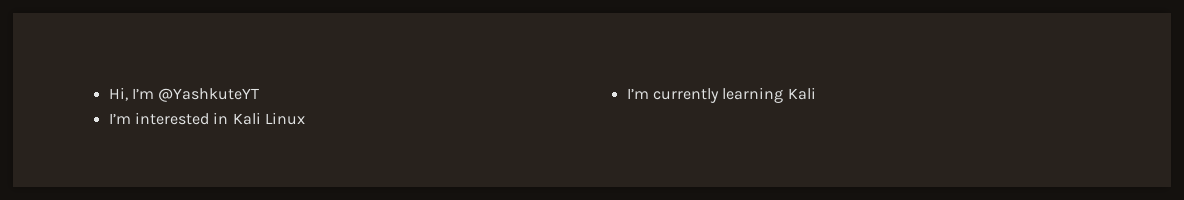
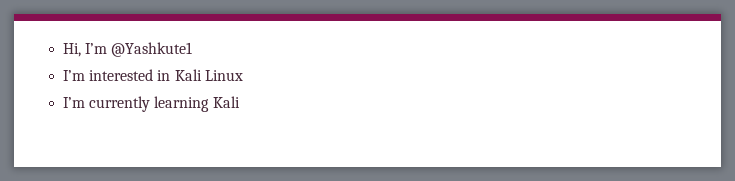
[158,88,260,102] @YashkuteYT -> [111,42,193,57] @Yashkute1

